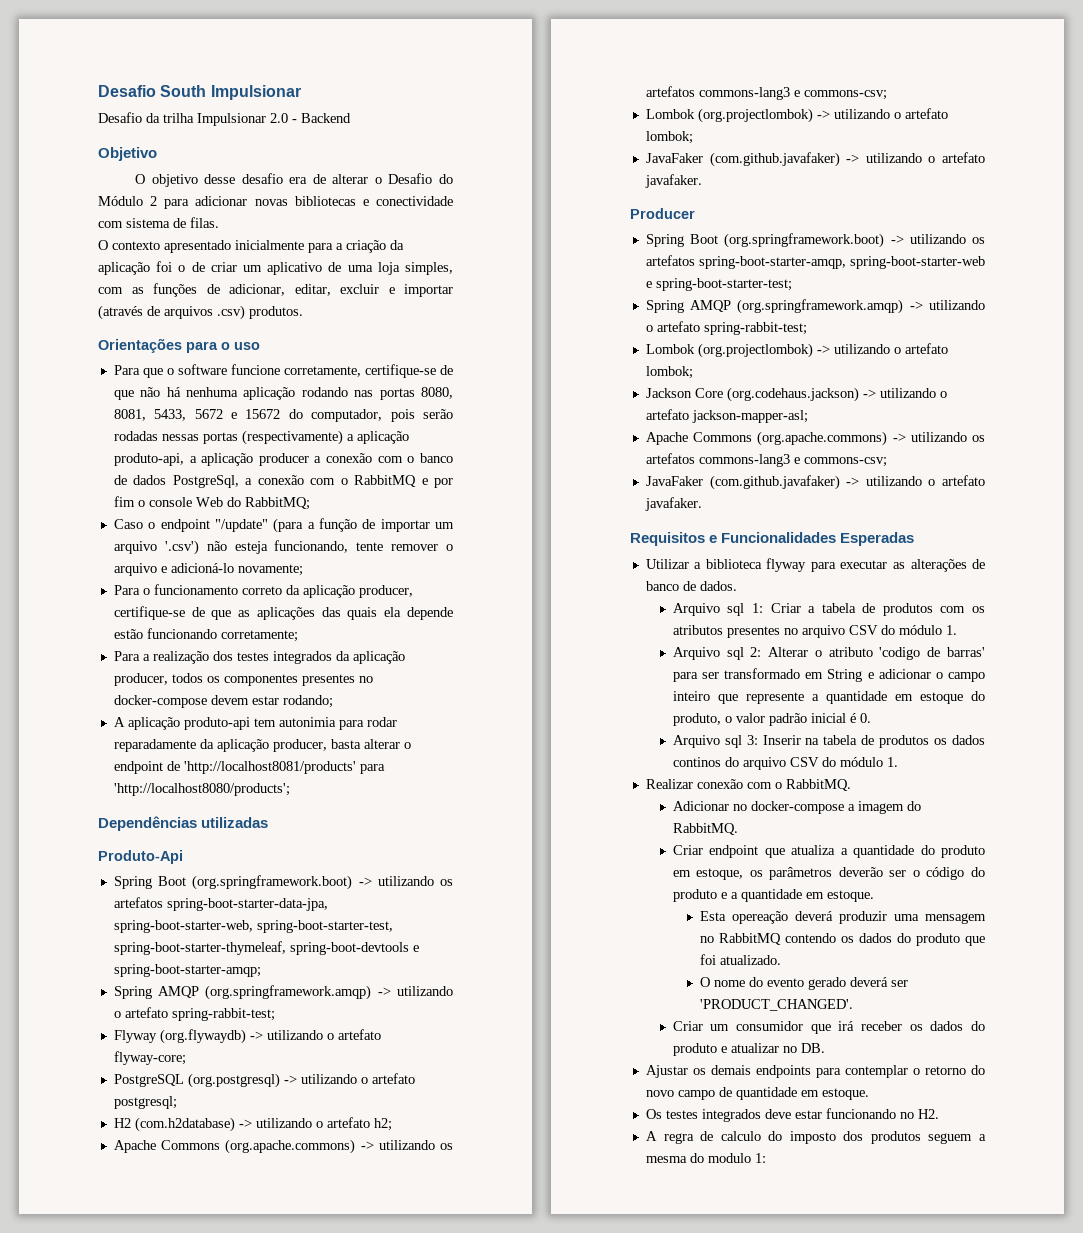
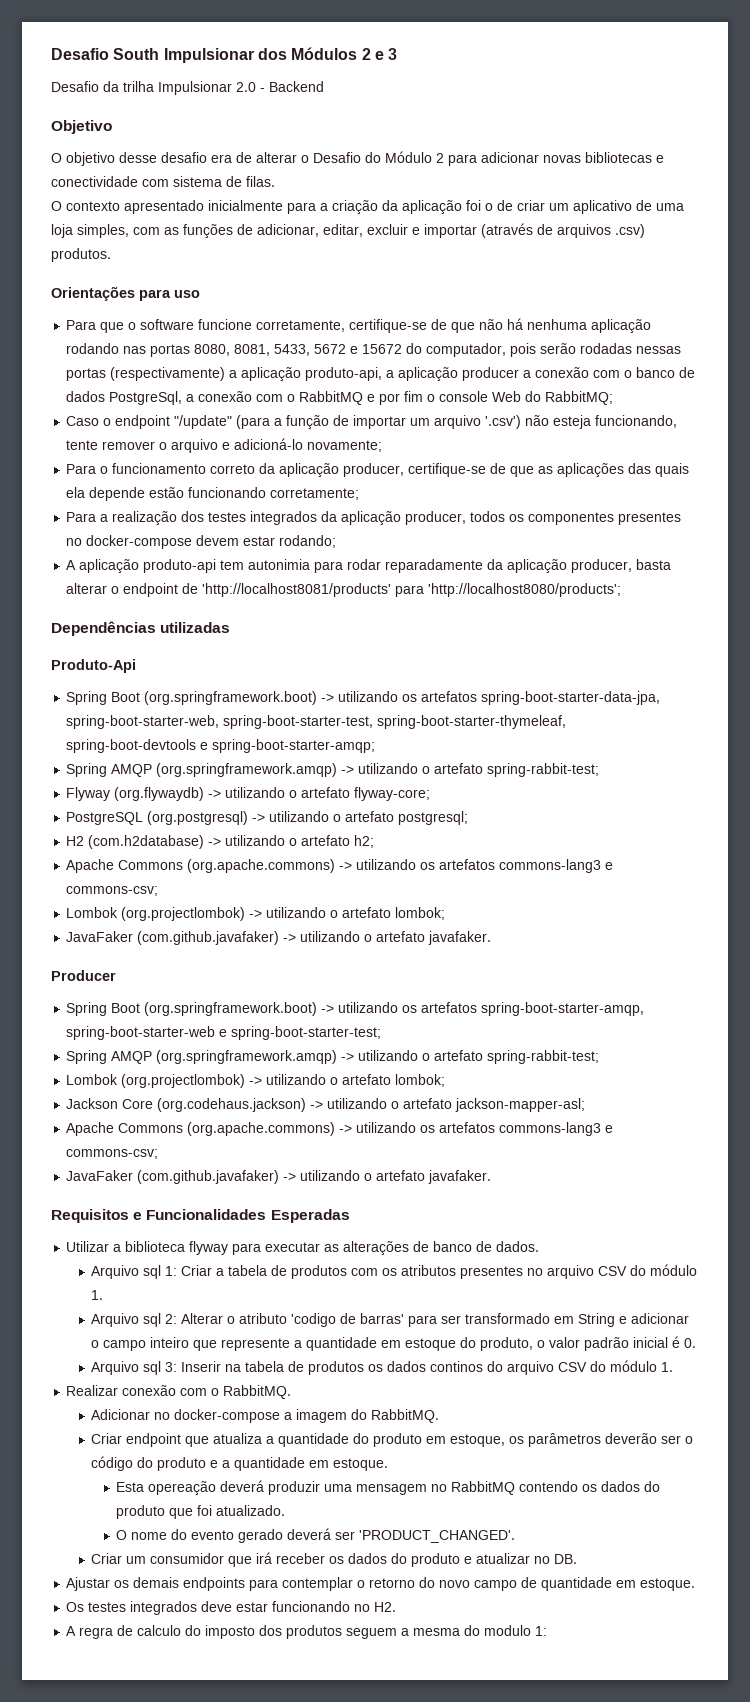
(301, 92) none -> [257,47,398,60] dos Módulos 2 e 3
[221,342,230,350] o -> (171, 295) none

